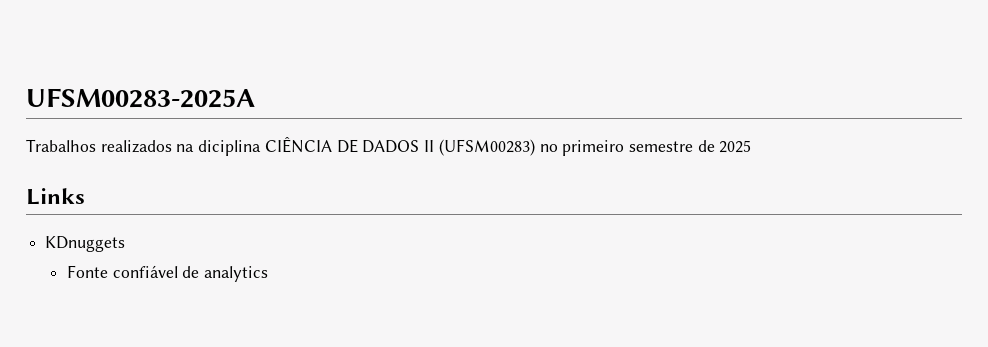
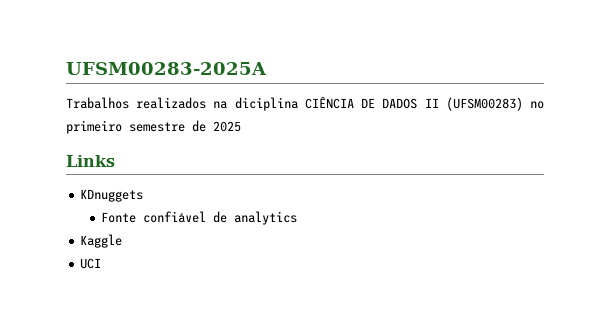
(269, 274) none -> [80,234,123,248] [80,258,102,269] // Kaggle // UCI

